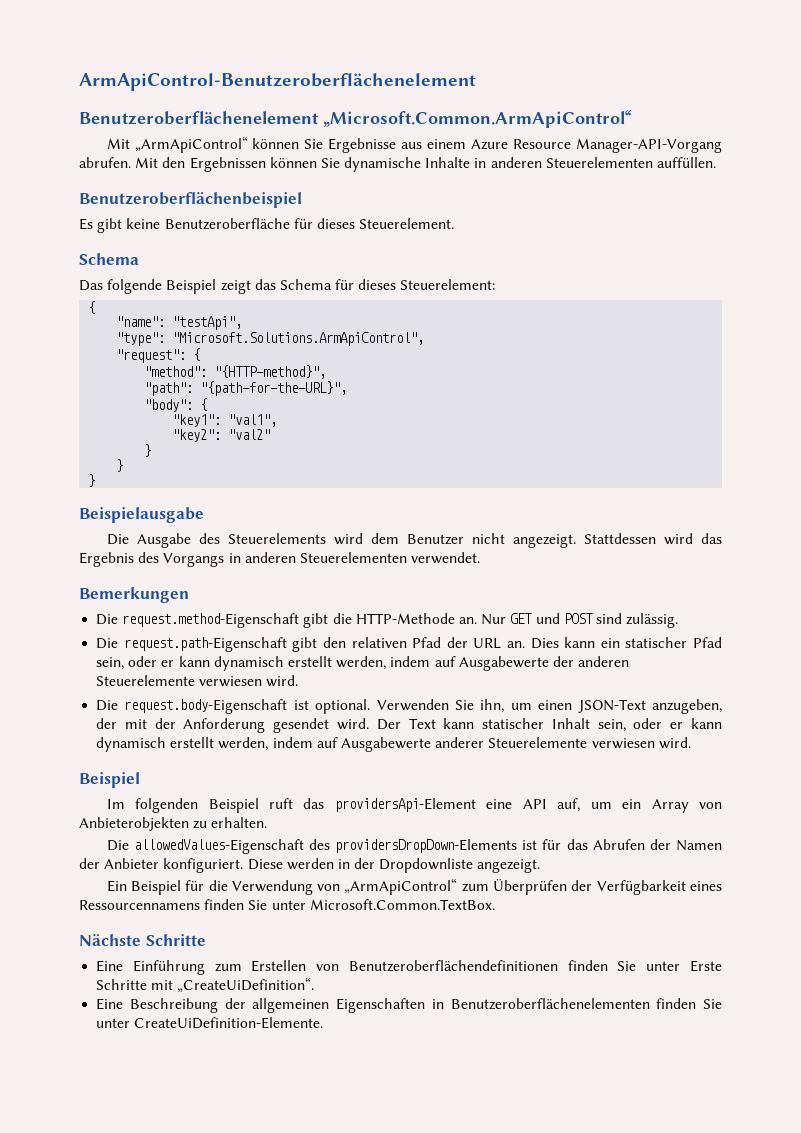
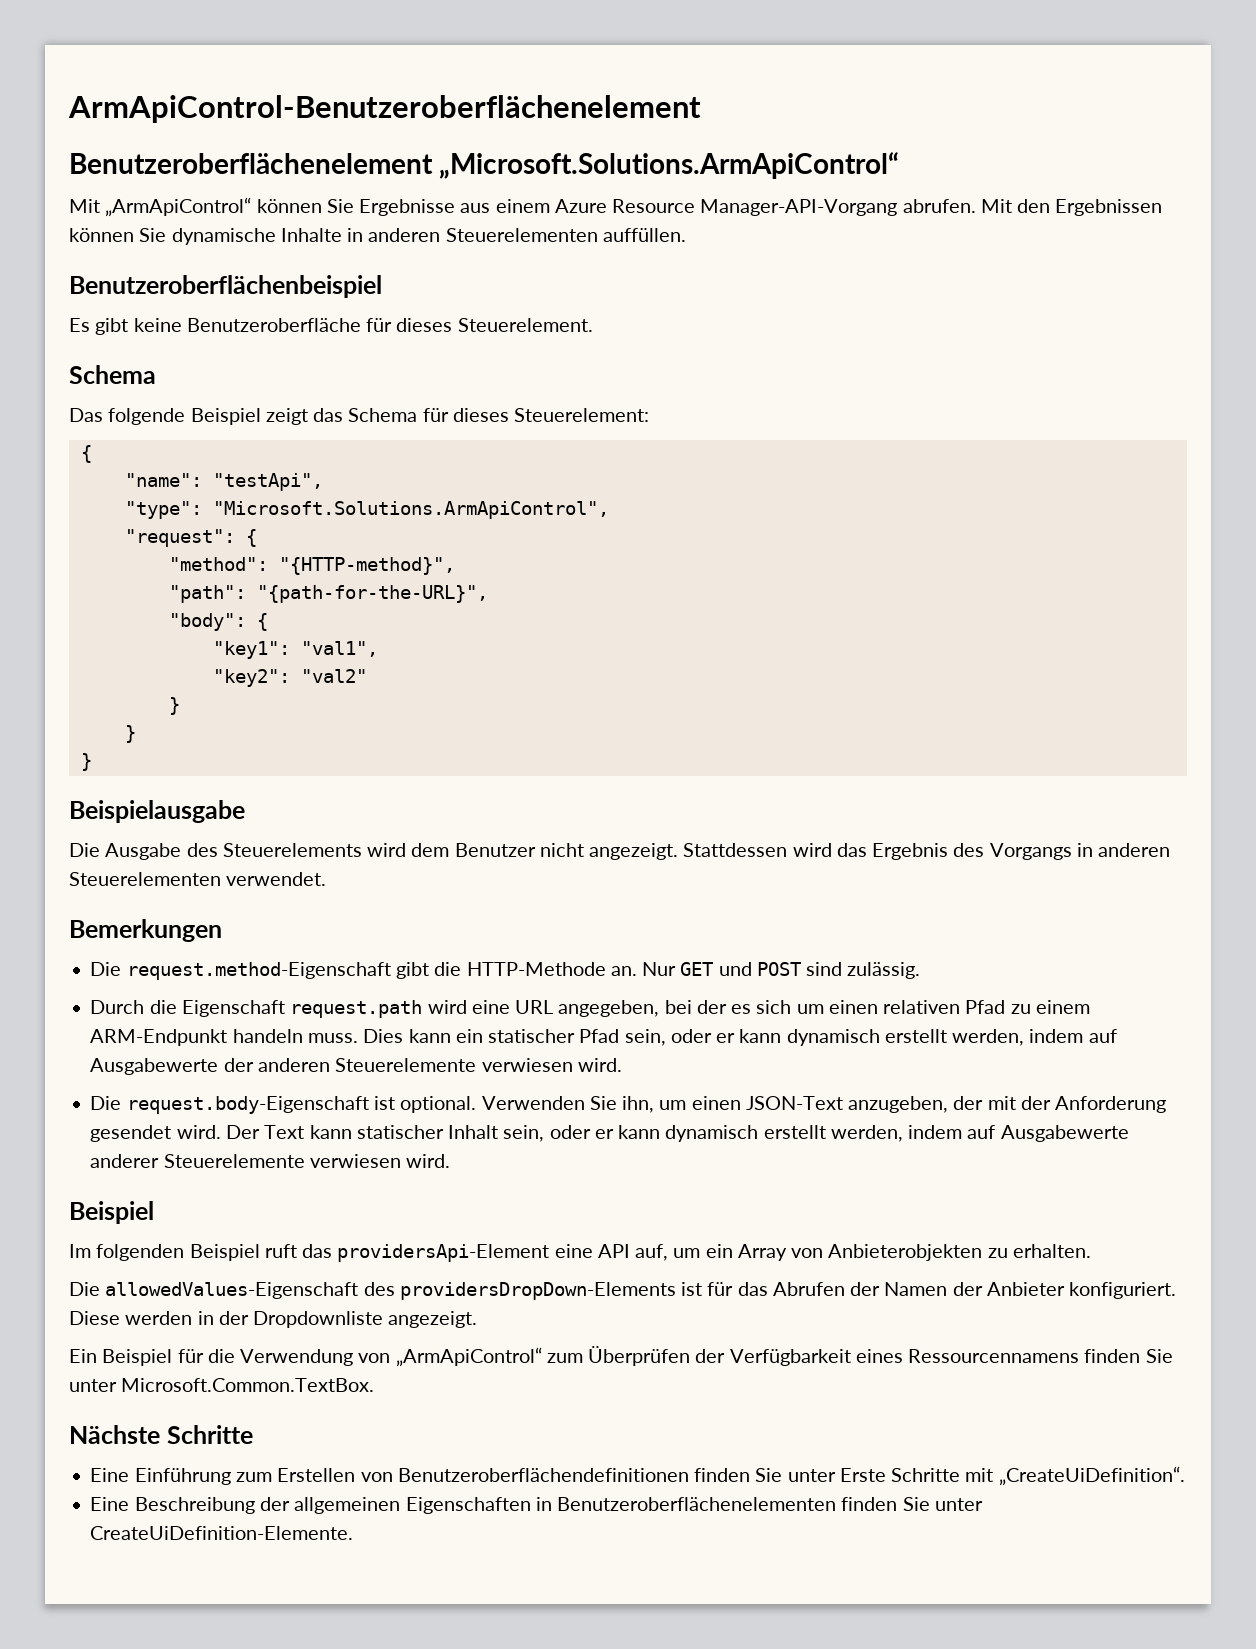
[323,110,632,128] „Microsoft.Common.ArmApiControl“ -> [439,152,900,179] „Microsoft.Solutions.ArmApiControl“
[96,637,525,652] Die request.path-Eigenschaft gibt den relativen Pfad der URL an. -> [90,1000,1090,1018] [90,1029,358,1046] Durch die Eigenschaft request.path wird eine URL angegeben, bei der es sich um einen relativen Pfad zu einem ARM-Endpunkt handeln muss.

